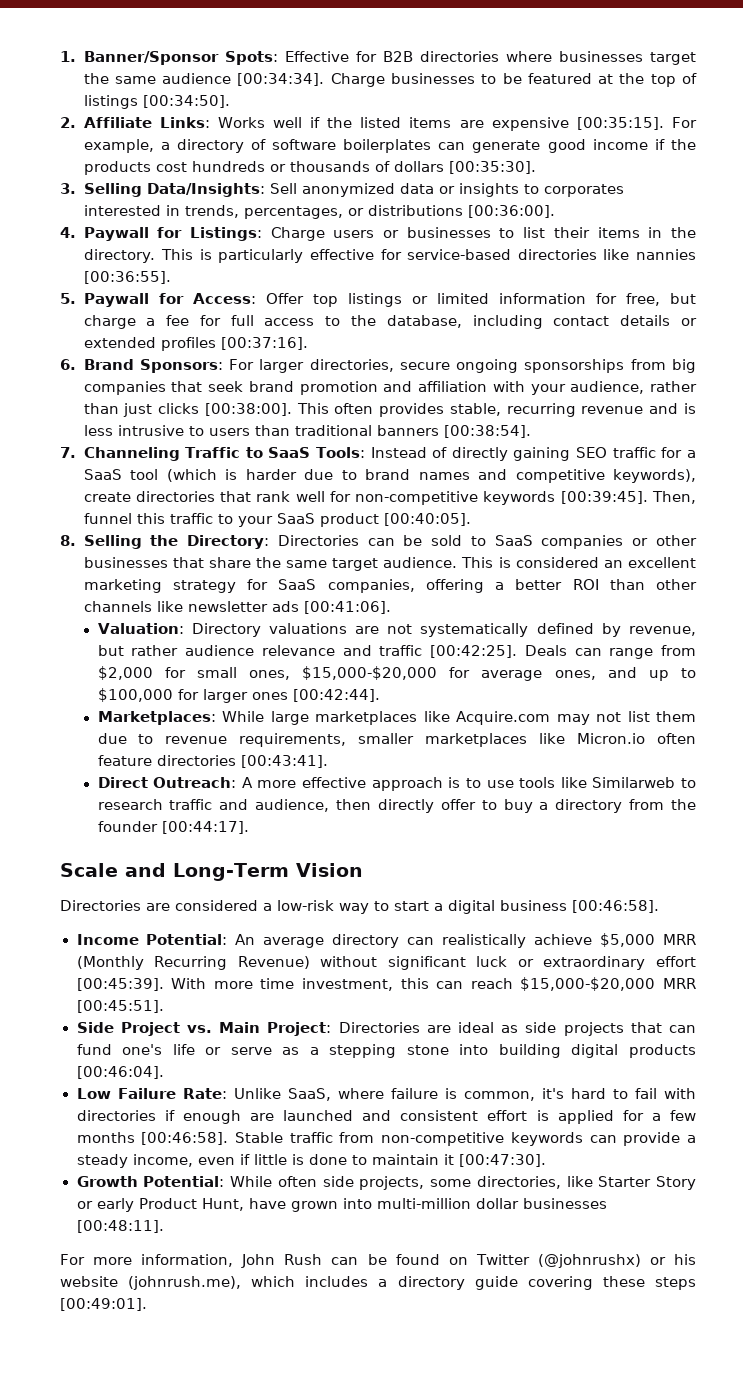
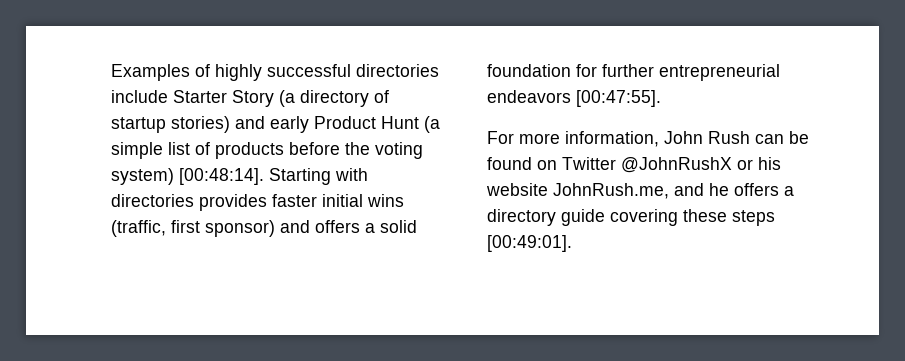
[60,51,696,65] [83,73,697,87] [83,95,230,109] [60,117,697,131] [83,139,696,153] [83,161,536,175] [60,183,624,197] [83,205,555,219] [60,227,696,241] [83,249,696,263] [83,271,171,284] [60,293,696,307] [83,315,697,329] [83,337,308,351] [60,359,696,373] [83,381,697,395] [83,403,696,417] [83,425,531,438] [60,447,696,461] [83,469,696,483] [83,491,696,505] [83,513,471,527] [60,535,697,549] [83,557,696,571] [83,579,697,593] [83,601,391,614] [97,623,696,637] [97,645,696,659] [97,666,696,681] [97,688,380,703] [97,711,697,725] [97,733,696,747] [97,755,328,768] [97,777,696,791] [97,799,696,813] [97,821,249,834] [60,863,363,881] [60,900,659,914] [76,933,697,948] [76,956,696,970] [76,977,696,991] [76,1000,164,1013] [76,1022,696,1036] [76,1044,697,1058] [76,1066,164,1079] [76,1088,696,1101] [76,1110,696,1124] [76,1132,696,1146] [76,1154,546,1168] [76,1176,696,1190] [76,1198,607,1212] [76,1220,164,1233] 1. Banner/Sponsor Spots: Effective for B2B directories where businesses target the same audience [00:34:34]. Charge businesses to be featured at the top of listings [00:34:50]. // 2. Affiliate Links: Works well if the listed items are expensive [00:35:15]. For example, a directory of software boilerplates can generate good income if the products cost hundreds or thousands of dollars [00:35:30]. // 3. Selling Data/Insights: Sell anonymized data or insights to corporates interested in trends, percentages, or distributions [00:36:00]. // 4. Paywall for Listings: Charge users or businesses to list their items in the directory. This is particularly effective for service-based directories like nannies [00:36:55]. // 5. Paywall for Access: Offer top listings or limited information for free, but charge a fee for full access to the database, including contact details or extended profiles [00:37:16]. // 6. Brand Sponsors: For larger directories, secure ongoing sponsorships from big companies that seek brand promotion and affiliation with your audience, rather than just clicks [00:38:00]. This often provides stable, recurring revenue and is less intrusive to users than traditional banners [00:38:54]. // 7. Channeling Traffic to SaaS Tools: Instead of directly gaining SEO traffic for a SaaS tool (which is harder due to brand names and competitive keywords), create directories that rank well for non-competitive keywords [00:39:45]. Then, funnel this traffic to your SaaS product [00:40:05]. // 8. Selling the Directory: Directories can be sold to SaaS companies or other businesses that share the same target audience. This is considered an excellent marketing strategy for SaaS companies, offering a better ROI than other channels like newsletter ads [00:41:06]. // Valuation: Directory valuations are not systematically defined by revenue, but rather audience relevance and traffic [00:42:25]. Deals can range from $2,000 for small ones, $15,000-$20,000 for average ones, and up to $100,000 for larger ones [00:42:44]. // Marketplaces: While large marketplaces like Acquire.com may not list them due to revenue requirements, smaller marketplaces like Micron.io often feature directories [00:43:41]. // Direct Outreach: A more effective approach is to use tools like Similarweb to research traffic and audience, then directly offer to buy a directory from the founder [00:44:17]. // Scale and Long-Term Vision // Directories are considered a low-risk way to start a digital business [00:46:58]. // Income Potential: An average directory can realistically achieve $5,000 MRR (Monthly Recurring Revenue) without significant luck or extraordinary effort [00:45:39]. With more time investment, this can reach $15,000-$20,000 MRR [00:45:51]. // Side Project vs. Main Project: Directories are ideal as side projects that can fund one's life or serve as a stepping stone into building digital products [00:46:04]. // Low Failure Rate: Unlike SaaS, where failure is common, it's hard to fail with directories if enough are launched and consistent effort is applied for a few months [00:46:58]. Stable traffic from non-competitive keywords can provide a steady income, even if little is done to maintain it [00:47:30]. // Growth Potential: While often side projects, some directories, like Starter Story or early Product Hunt, have grown into multi-million dollar businesses [00:48:11]. -> [111,64,439,81] [111,90,389,107] [111,116,440,133] [111,142,423,159] [111,168,368,185] [111,194,404,211] [111,220,417,237] [487,64,780,81] [487,90,661,107] Examples of highly successful directories include Starter Story (a directory of startup stories) and early Product Hunt (a simple list of products before the voting system) [00:48:14]. Starting with directories provides faster initial wins (traffic, first sponsor) and offers a solid foundation for further entrepreneurial endeavors [00:47:55].
[537,1254,641,1268] (@johnrushx) -> [621,157,732,173] @JohnRushX
[128,1276,369,1290] (johnrush.me), which includes -> [553,183,779,199] JohnRush.me, and he offers

